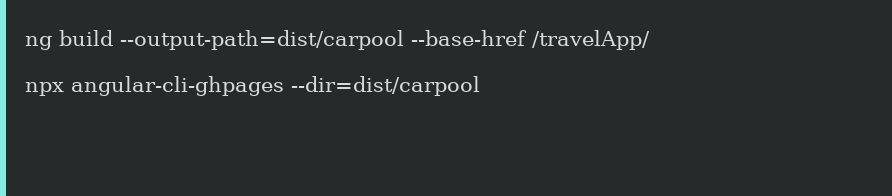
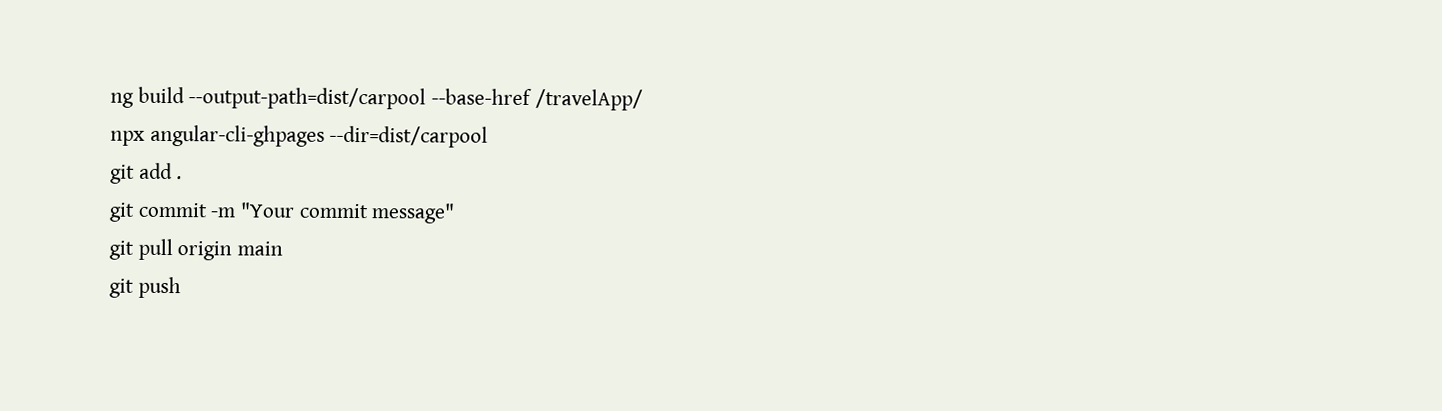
(480, 86) none -> [110,162,183,184] [109,202,456,224] [109,238,284,261] [109,276,181,299] // git add . // git commit -m "Your commit message" // git pull origin main // git push

